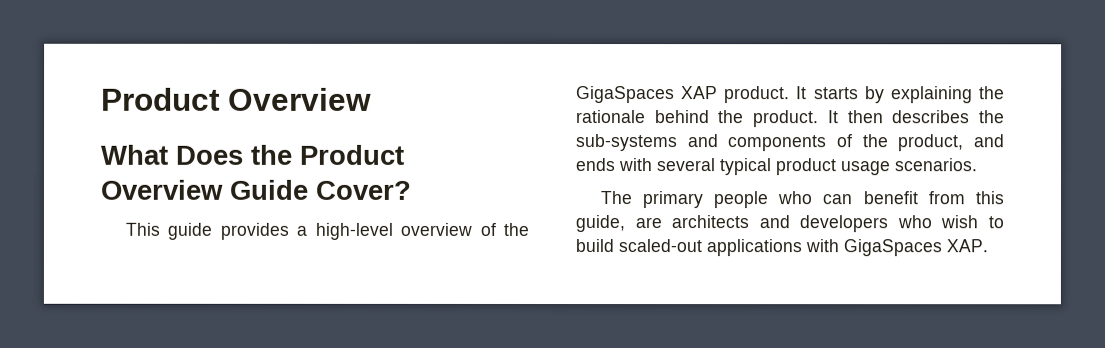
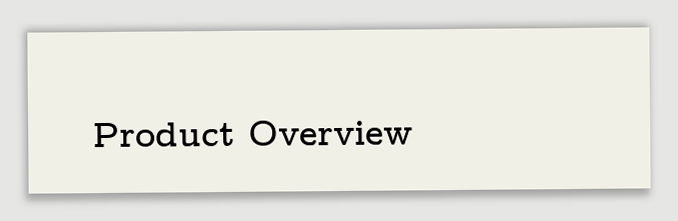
[101,87,372,111] [101,144,405,165] [100,179,411,200] [124,222,529,240] [576,86,1005,104] [576,110,1005,128] [576,134,1005,152] [576,158,978,176] [599,191,1004,209] [575,215,1004,233] [575,239,988,257] Product Overview // What Does the Product Overview Guide Cover? // This guide provides a high-level overview of the GigaSpaces XAP product. It starts by explaining the rationale behind the product. It then describes the sub-systems and components of the product, and ends with several typical product usage scenarios. // The primary people who can benefit from this guide, are architects and developers who wish to build scaled-out applications with GigaSpaces XAP. -> [92,119,413,148] Product Overview

